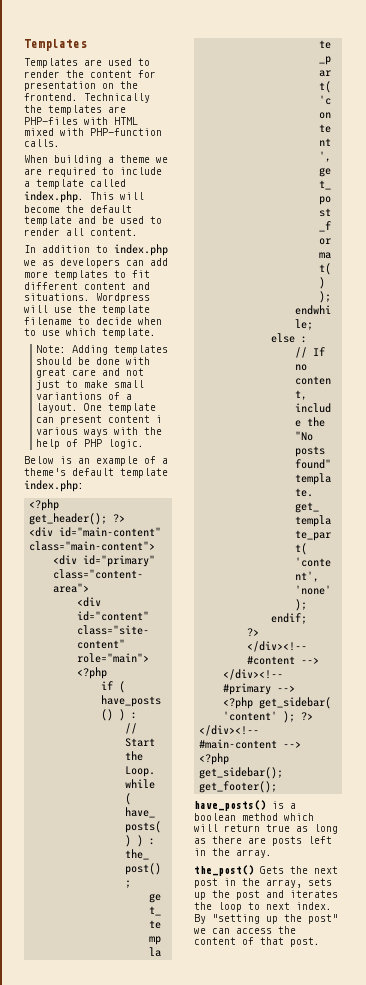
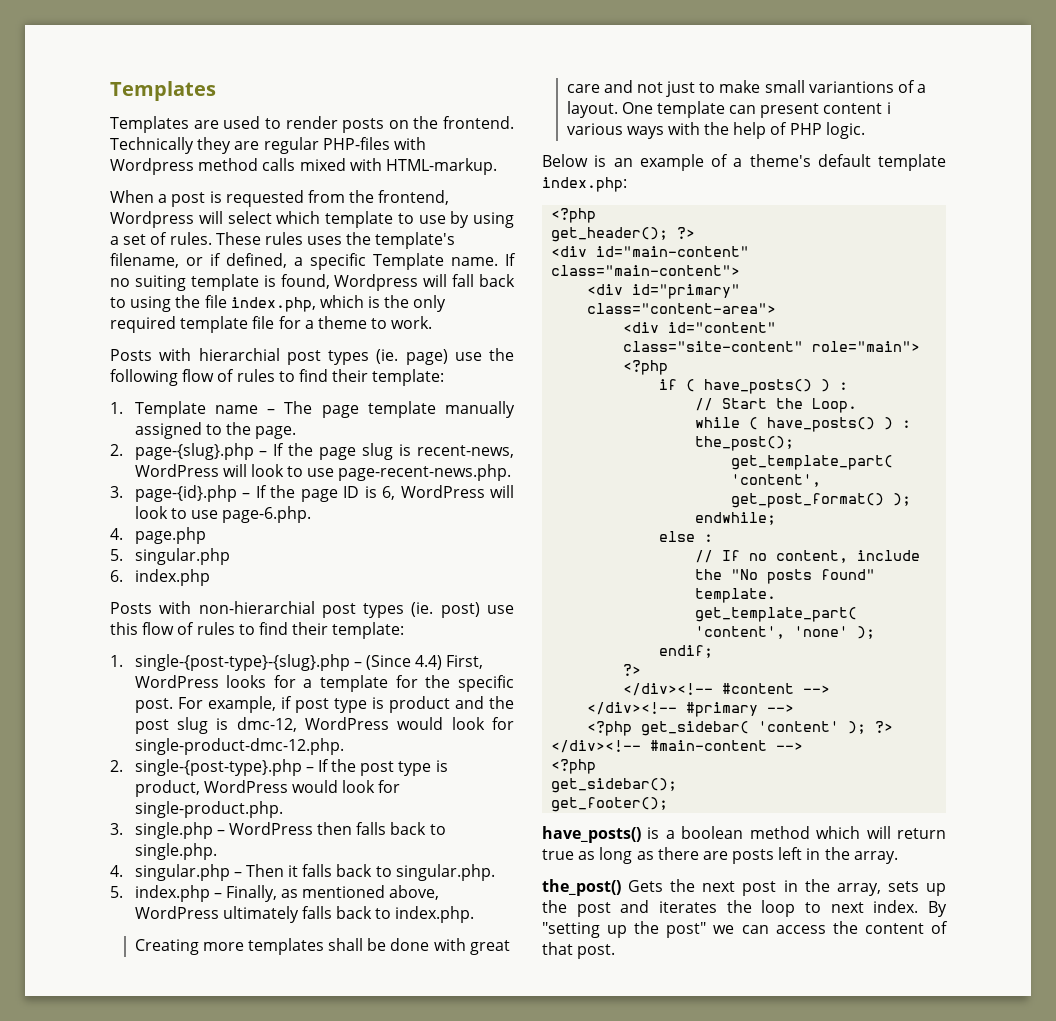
[66,70,156,78] [24,81,138,91] [24,93,150,103] [24,105,126,115] [24,117,138,125] [24,128,162,136] [24,139,60,147] [24,155,168,165] [24,167,162,177] [24,179,126,189] [24,191,144,203] [24,205,132,213] [24,216,162,226] [24,228,138,236] [24,244,168,256] [24,258,168,268] [24,270,150,280] [24,282,150,290] [24,293,150,303] [24,305,150,315] [24,317,162,325] [24,328,156,338] [36,345,169,355] [36,357,73,365] the content for presentation on the frontend. Technically the templates are PHP-files with HTML mixed with PHP-function calls. // When building a theme we are required to include a template called index.php. This will become the default template and be used to render all content. // In addition to index.php we as developers can add more templates to fit different content and situations. Wordpress will use the template filename to decide when to use which template. // Note: Adding templates should -> [342,116,514,133] [110,137,426,154] [110,158,497,175] [110,190,450,207] [110,211,514,228] [110,232,456,249] [110,253,516,270] [110,274,515,291] [110,295,447,312] [110,316,433,333] [110,348,514,365] [110,369,445,386] [110,401,515,418] [134,422,297,439] [110,443,514,460] [134,464,512,481] [110,485,514,502] [134,506,312,523] [110,527,206,544] [110,548,230,565] [110,569,210,586] [110,601,514,618] [110,622,405,639] [110,654,484,671] [134,675,514,692] [134,696,514,713] [134,717,514,734] [134,738,344,755] [110,759,448,776] [134,780,401,797] [134,801,283,818] [110,822,446,839] [134,843,217,860] [110,864,495,881] [110,885,440,902] [134,906,475,923] [134,938,364,955] posts on the frontend. Technically they are regular PHP-files with Wordpress method calls mixed with HTML-markup. // When a post is requested from the frontend, Wordpress will select which template to use by using a set of rules. These rules uses the template's filename, or if defined, a specific Template name. If no suiting template is found, Wordpress will fall back to using the file index.php, which is the only required template file for a theme to work. // Posts with hierarchial post types (ie. page) use the following flow of rules to find their template: // 1. Template name – The page template manually assigned to the page. // 2. page-{slug}.php – If the page slug is recent-news, WordPress will look to use page-recent-news.php. // 3. page-{id}.php – If the page ID is 6, WordPress will look to use page-6.php. // 4. page.php // 5. singular.php // 6. index.php // Posts with non-hierarchial post types (ie. post) use this flow of rules to find their template: // 1. single-{post-type}-{slug}.php – (Since 4.4) First, WordPress looks for a template for the specific post. For example, if post type is product and the post slug is dmc-12, WordPress would look for single-product-dmc-12.php. // 2. single-{post-type}.php – If the post type is product, WordPress would look for single-product.php. // 3. single.php – WordPress then falls back to single.php. // 4. singular.php – Then it falls back to singular.php. // 5. index.php – Finally, as mentioned above, WordPress ultimately falls back to index.php. // Creating more templates shall

